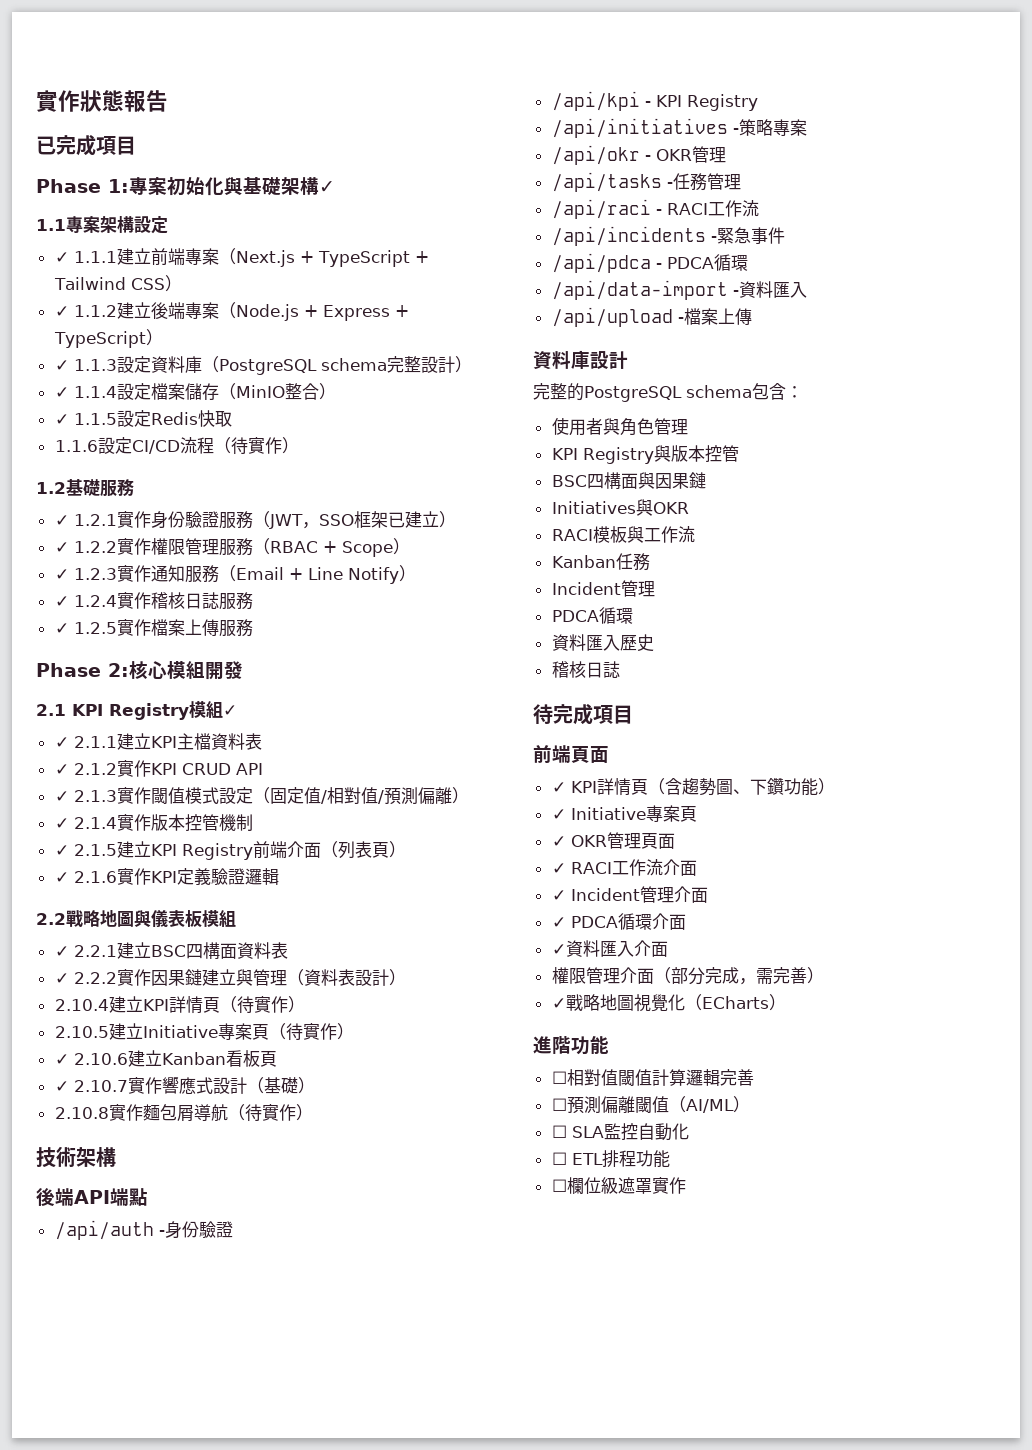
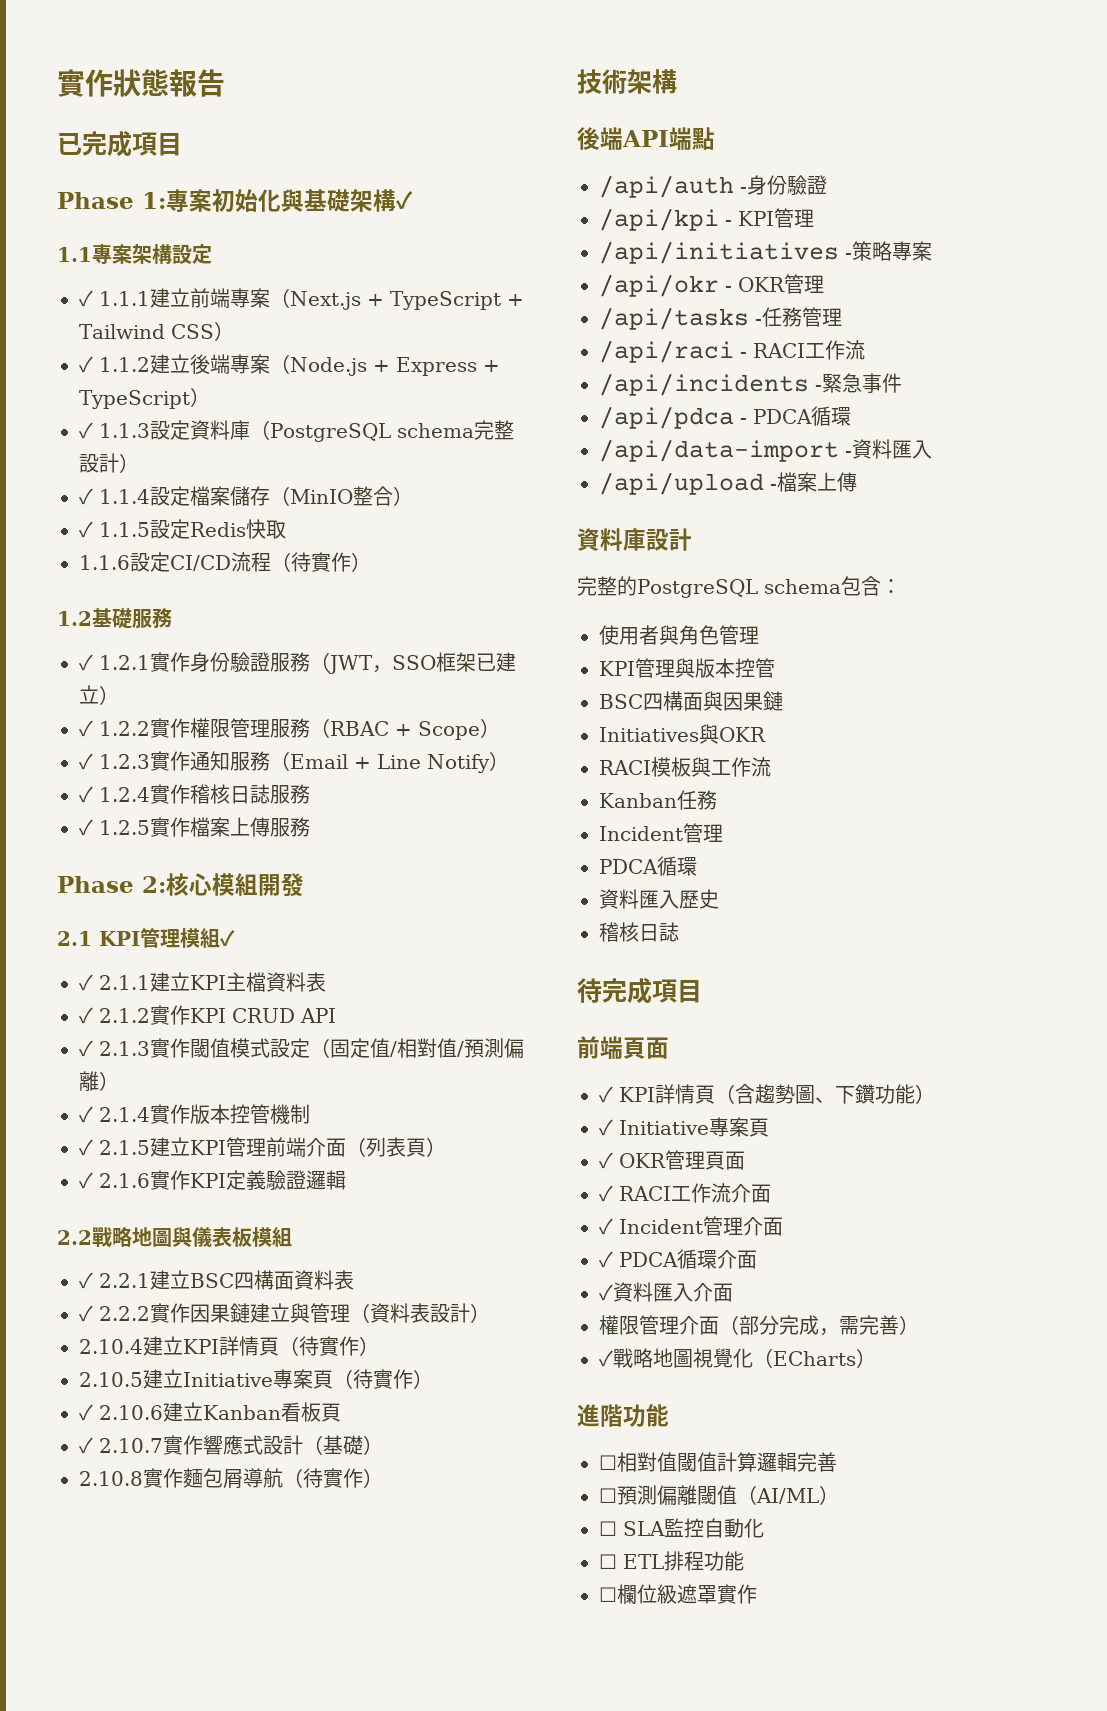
[109,703,189,720] Registry -> [140,928,180,948] 管理
[181,843,253,860] Registry -> [226,1137,266,1157] 管理
[686,94,758,111] Registry -> [774,208,814,228] 管理
[582,447,654,464] Registry -> [635,658,675,678] 管理

